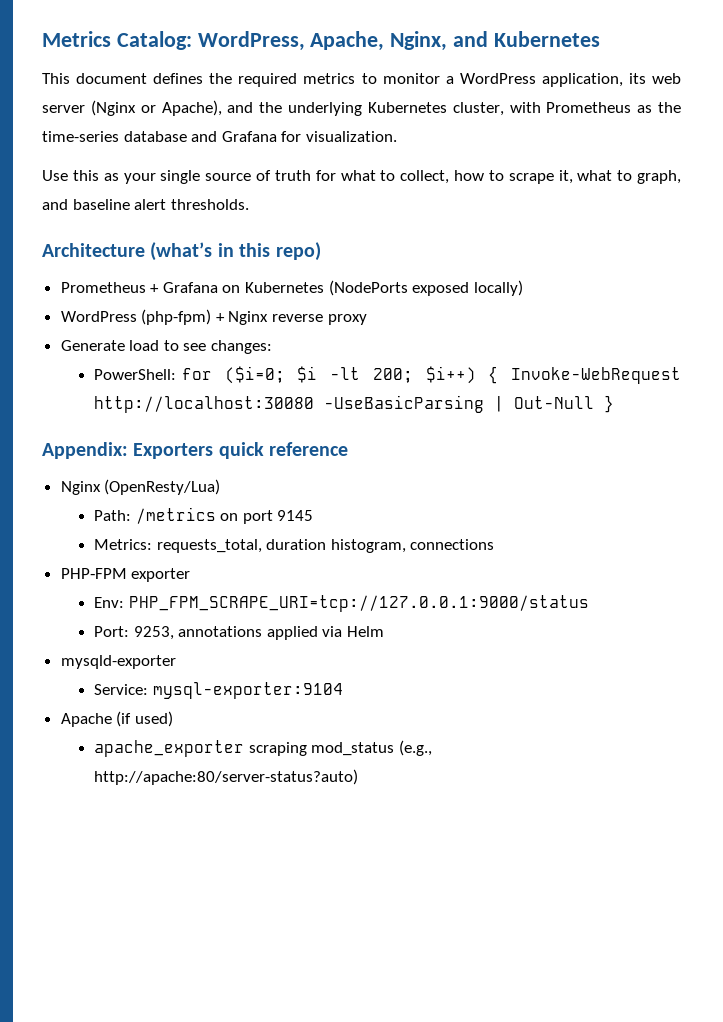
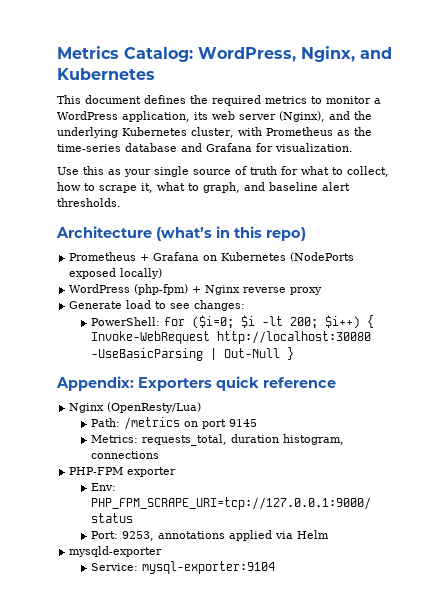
[310,31,385,51] Apache, -> (296, 54) none
[90,100,222,116] (Nginx or Apache), -> [279,111,325,122] (Nginx),
[60,711,173,727] [94,740,432,757] [94,769,359,785] // Apache (if used) // apache_exporter scraping mod_status (e.g., http://apache:80/server-status?auto) -> (275, 567) none

